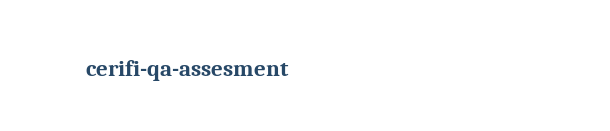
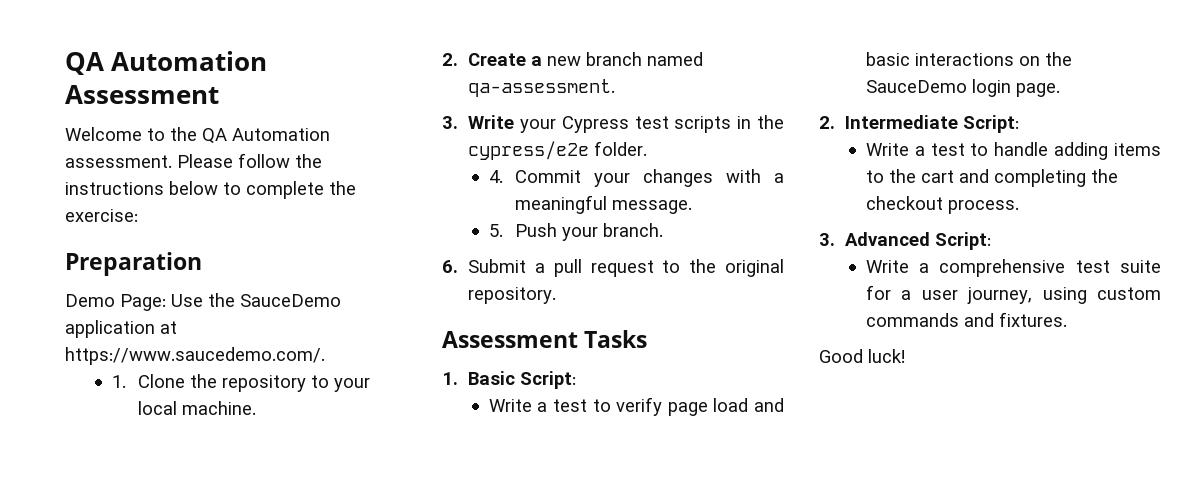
[86,60,289,81] cerifi-qa-assesment -> [65,51,268,75] [65,85,219,104] [65,127,330,144] [65,153,322,168] [65,181,356,199] [65,209,138,222] [65,252,202,276] [65,293,341,311] [65,320,177,338] [65,347,325,365] [111,374,371,392] [138,401,257,415] [442,52,704,66] [468,79,616,97] [442,115,785,133] [468,141,648,160] [488,169,784,187] [515,195,693,214] [488,223,664,241] [442,259,784,277] [468,287,557,304] [442,330,648,348] [442,371,577,389] [488,397,784,416] [865,52,1072,66] [865,79,1060,97] [819,115,1020,133] [865,142,1161,160] [865,169,1118,187] [865,196,1019,214] [819,232,992,250] [865,259,1161,277] [865,285,1161,304] [865,312,1067,327] [819,349,905,363] QA Automation Assessment // Welcome to the QA Automation assessment. Please follow the instructions below to complete the exercise: // Preparation // Demo Page: Use the SauceDemo application at https://www.saucedemo.com/. // 1. Clone the repository to your local machine. // 2. Create a new branch named qa-assessment. // 3. Write your Cypress test scripts in the cypress/e2e folder. // 4. Commit your changes with a meaningful message. // 5. Push your branch. // 6. Submit a pull request to the original repository. // Assessment Tasks // 1. Basic Script: // Write a test to verify page load and basic interactions on the SauceDemo login page. // 2. Intermediate Script: // Write a test to handle adding items to the cart and completing the checkout process. // 3. Advanced Script: // Write a comprehensive test suite for a user journey, using custom commands and fixtures. // Good luck!

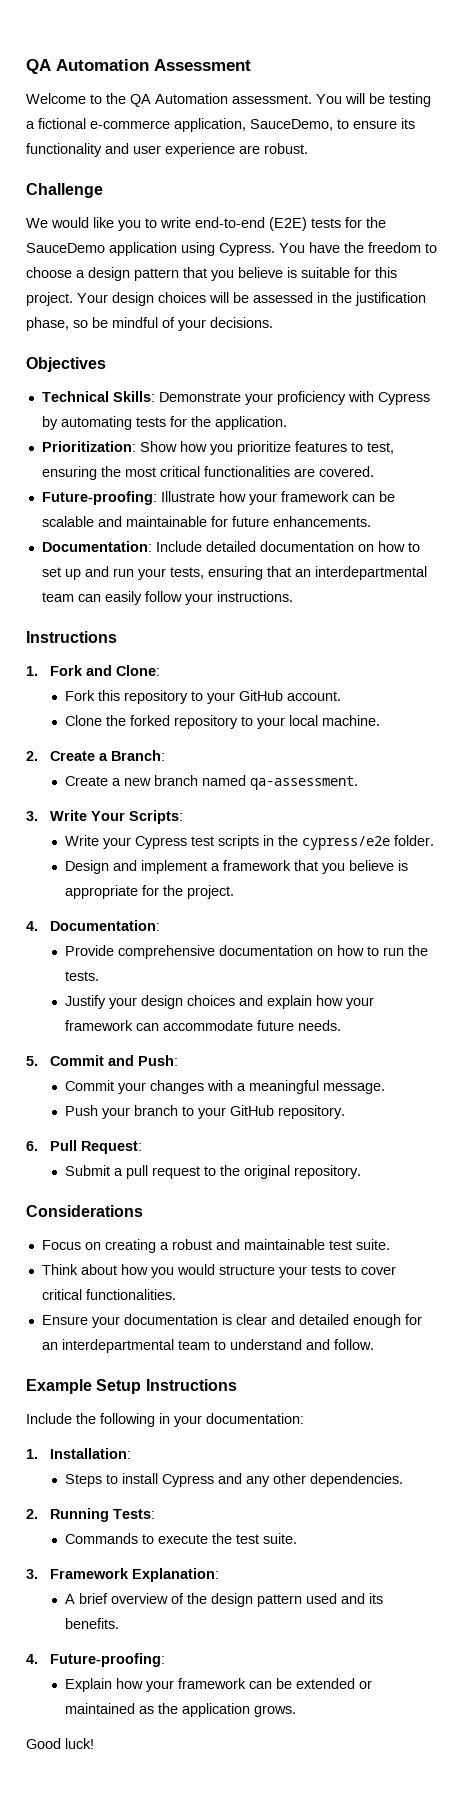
[177,153,322,168] [65,181,356,199] [65,209,138,222] [65,252,202,276] [65,293,341,311] [65,320,177,338] [65,347,325,365] [111,375,126,388] Please follow the instructions below to complete the exercise: // Preparation // Demo Page: Use the SauceDemo application at https://www.saucedemo.com/. // 1. -> [316,93,431,107] [26,118,415,132] [26,143,308,157] [26,183,103,198] [26,217,386,231] [26,242,437,256] [26,267,397,281] [26,292,426,306] [26,317,273,331] [26,357,106,372] [41,391,430,405] [41,416,287,430] [41,441,394,455] [41,466,374,480] [41,491,395,505] [41,516,371,527] [41,541,420,552] [41,566,427,580] [41,591,293,605] [26,631,117,643] [26,665,160,676] [65,690,342,704] You will be testing a fictional e-commerce application, SauceDemo, to ensure its functionality and user experience are robust. // Challenge // We would like you to write end-to-end (E2E) tests for the SauceDemo application using Cypress. You have the freedom to choose a design pattern that you believe is suitable for this project. Your design choices will be assessed in the justification phase, so be mindful of your decisions. // Objectives // Technical Skills: Demonstrate your proficiency with Cypress by automating tests for the application. // Prioritization: Show how you prioritize features to test, ensuring the most critical functionalities are covered. // Future-proofing: Illustrate how your framework can be scalable and maintainable for future enhancements. // Documentation: Include detailed documentation on how to set up and run your tests, ensuring that an interdepartmental team can easily follow your instructions. // Instructions // 1. Fork and Clone: // Fork this repository to your GitHub account. //
(218, 381) none -> [130,715,171,726] forked
(543, 61) none -> [110,750,165,761] [65,776,122,786] Branch: // Create a
(515, 122) none -> [90,810,183,824] [65,835,100,846] Your Scripts: // Write
[488,170,503,183] 4. -> [65,860,409,874] [65,885,235,899] [26,920,160,931] [65,945,429,959] [65,971,100,981] [65,995,375,1009] [65,1020,342,1031] [26,1055,178,1066] Design and implement a framework that you believe is appropriate for the project. // 4. Documentation: // Provide comprehensive documentation on how to run the tests. // Justify your design choices and explain how your framework can accommodate future needs. // 5. Commit and Push: //
[488,224,503,237] 5. -> (386, 1088) none
[603,223,664,237] branch. -> [134,1105,346,1119] branch to your GitHub repository.
(458, 266) none -> [49,1140,142,1154] Pull Request: //
[442,330,648,348] [442,371,577,389] [488,397,784,416] [865,52,1072,66] [865,79,1060,97] [819,115,1020,133] [865,142,1161,160] [865,169,1118,187] [865,196,1019,214] [819,232,992,250] [865,259,1161,277] [865,285,1161,304] [865,312,1067,327] Assessment Tasks // 1. Basic Script: // Write a test to verify page load and basic interactions on the SauceDemo login page. // 2. Intermediate Script: // Write a test to handle adding items to the cart and completing the checkout process. // 3. Advanced Script: // Write a comprehensive test suite for a user journey, using custom commands and fixtures. -> [26,1205,143,1217] [41,1239,390,1253] [41,1264,396,1278] [41,1289,176,1300] [41,1314,422,1328] [41,1339,374,1353] [26,1379,237,1394] [26,1413,304,1427] [26,1448,131,1459] [65,1473,404,1487] [26,1508,155,1522] [65,1533,298,1544] [26,1568,219,1582] [65,1593,384,1607] [65,1618,120,1629] [26,1653,165,1667] [65,1678,373,1692] [65,1703,297,1717] Considerations // Focus on creating a robust and maintainable test suite. // Think about how you would structure your tests to cover critical functionalities. // Ensure your documentation is clear and detailed enough for an interdepartmental team to understand and follow. // Example Setup Instructions // Include the following in your documentation: // 1. Installation: // Steps to install Cypress and any other dependencies. // 2. Running Tests: // Commands to execute the test suite. // 3. Framework Explanation: // A brief overview of the design pattern used and its benefits. // 4. Future-proofing: // Explain how your framework can be extended or maintained as the application grows.

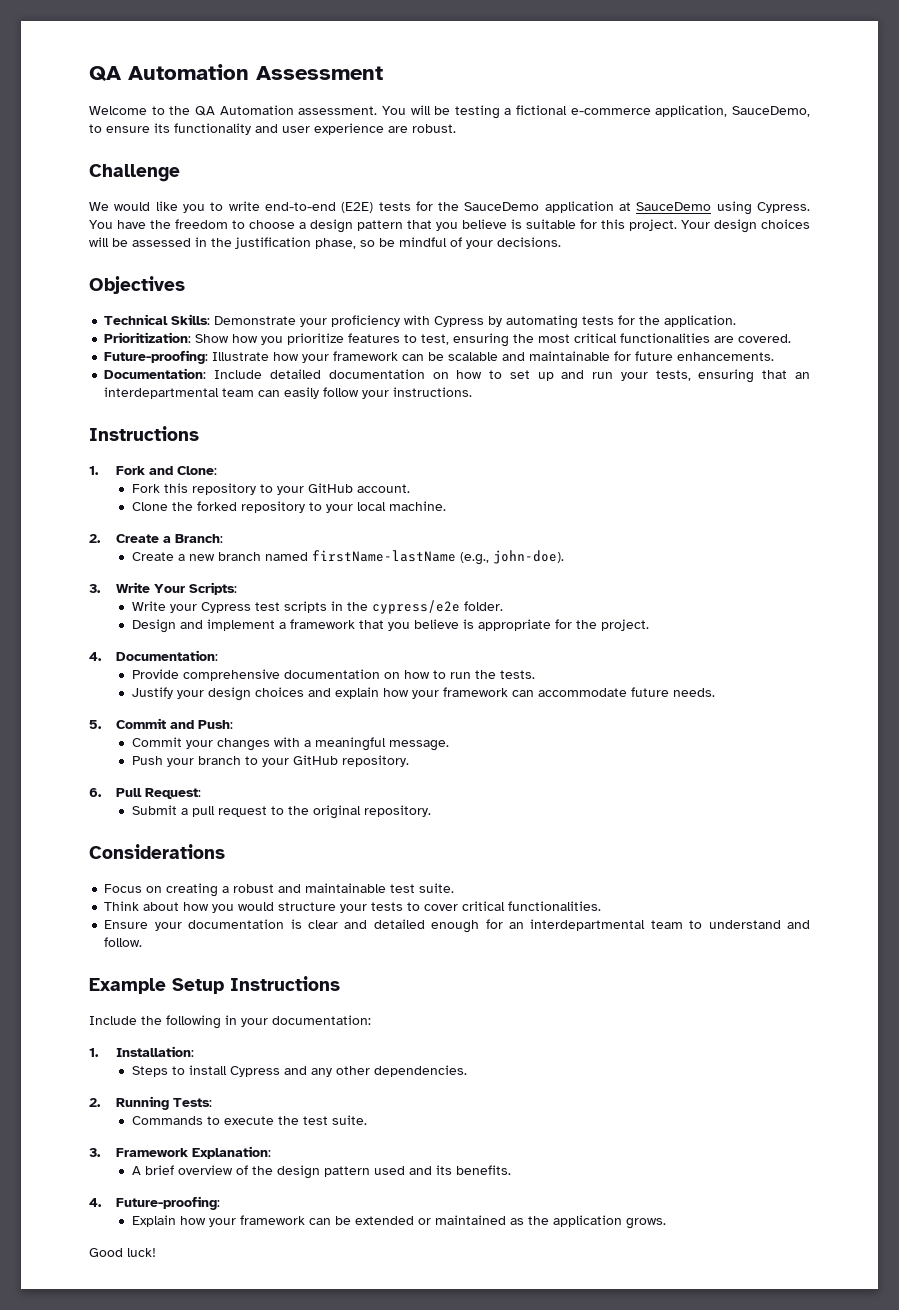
(177, 249) none -> [619,202,712,211] at SauceDemo
[250,776,359,790] qa-assessment. -> [311,550,564,565] firstName-lastName (e.g., john-doe).

